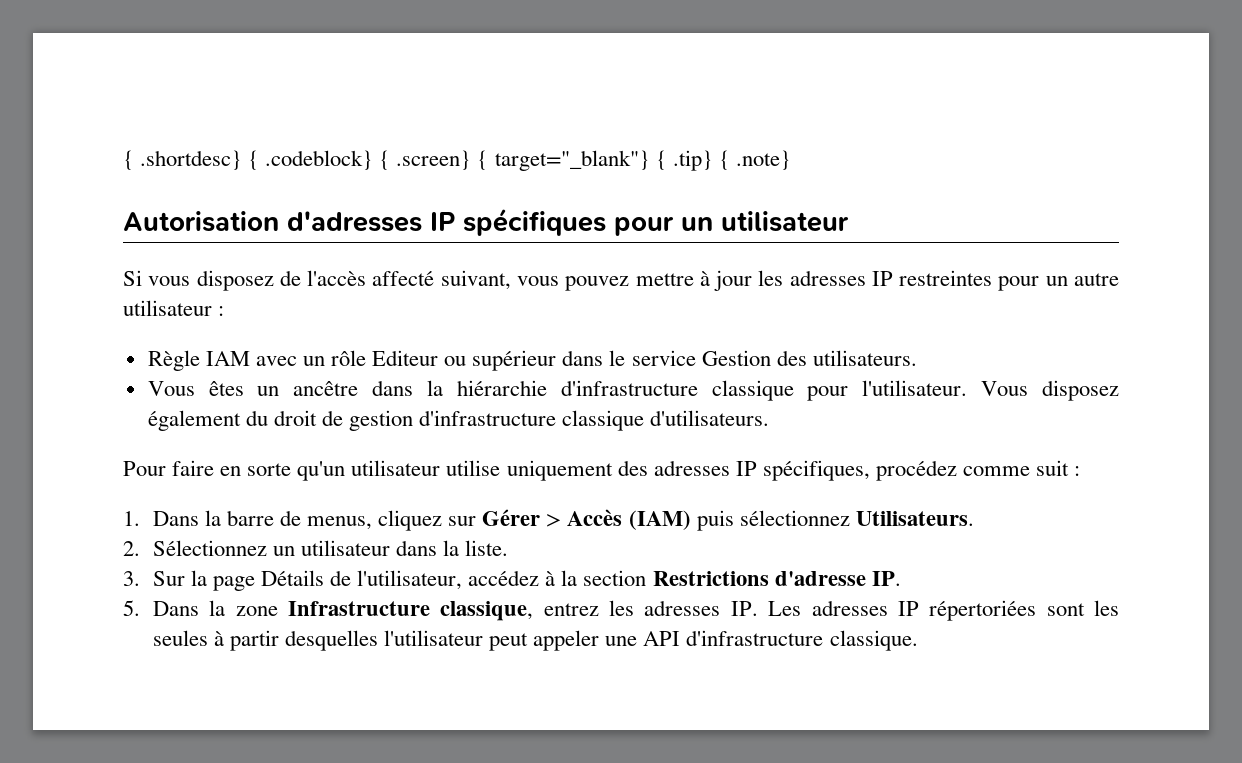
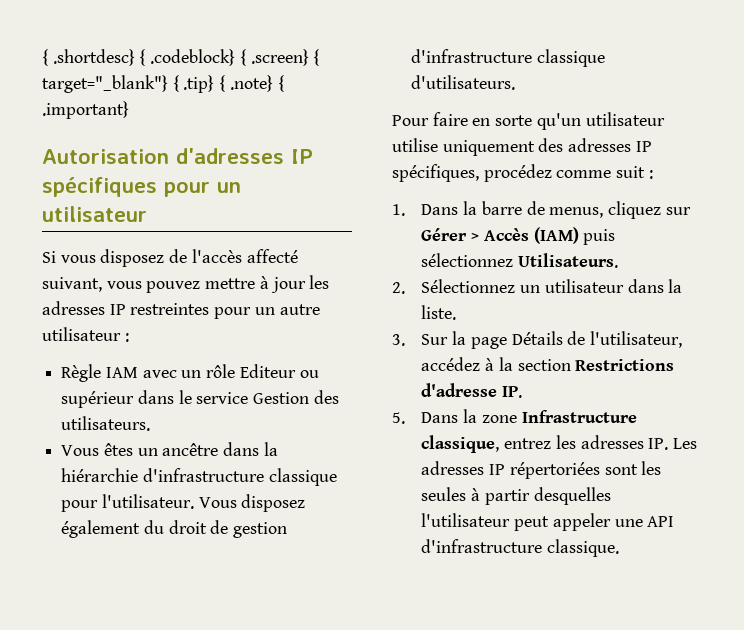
(791, 160) none -> [277,75,284,92] [42,101,129,119] { .important}

